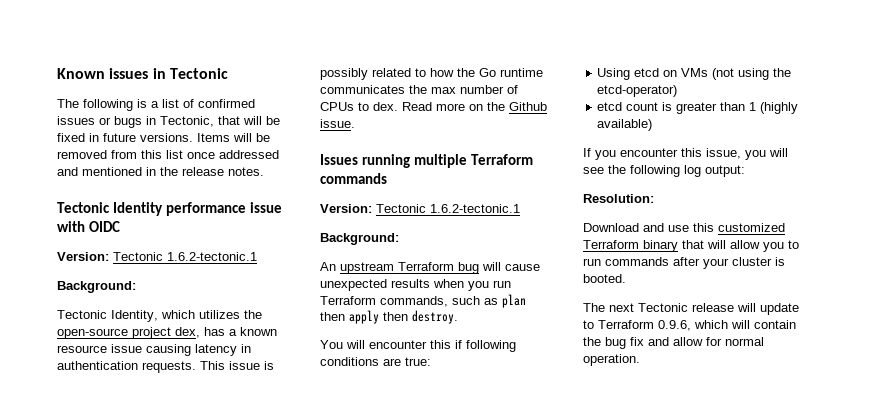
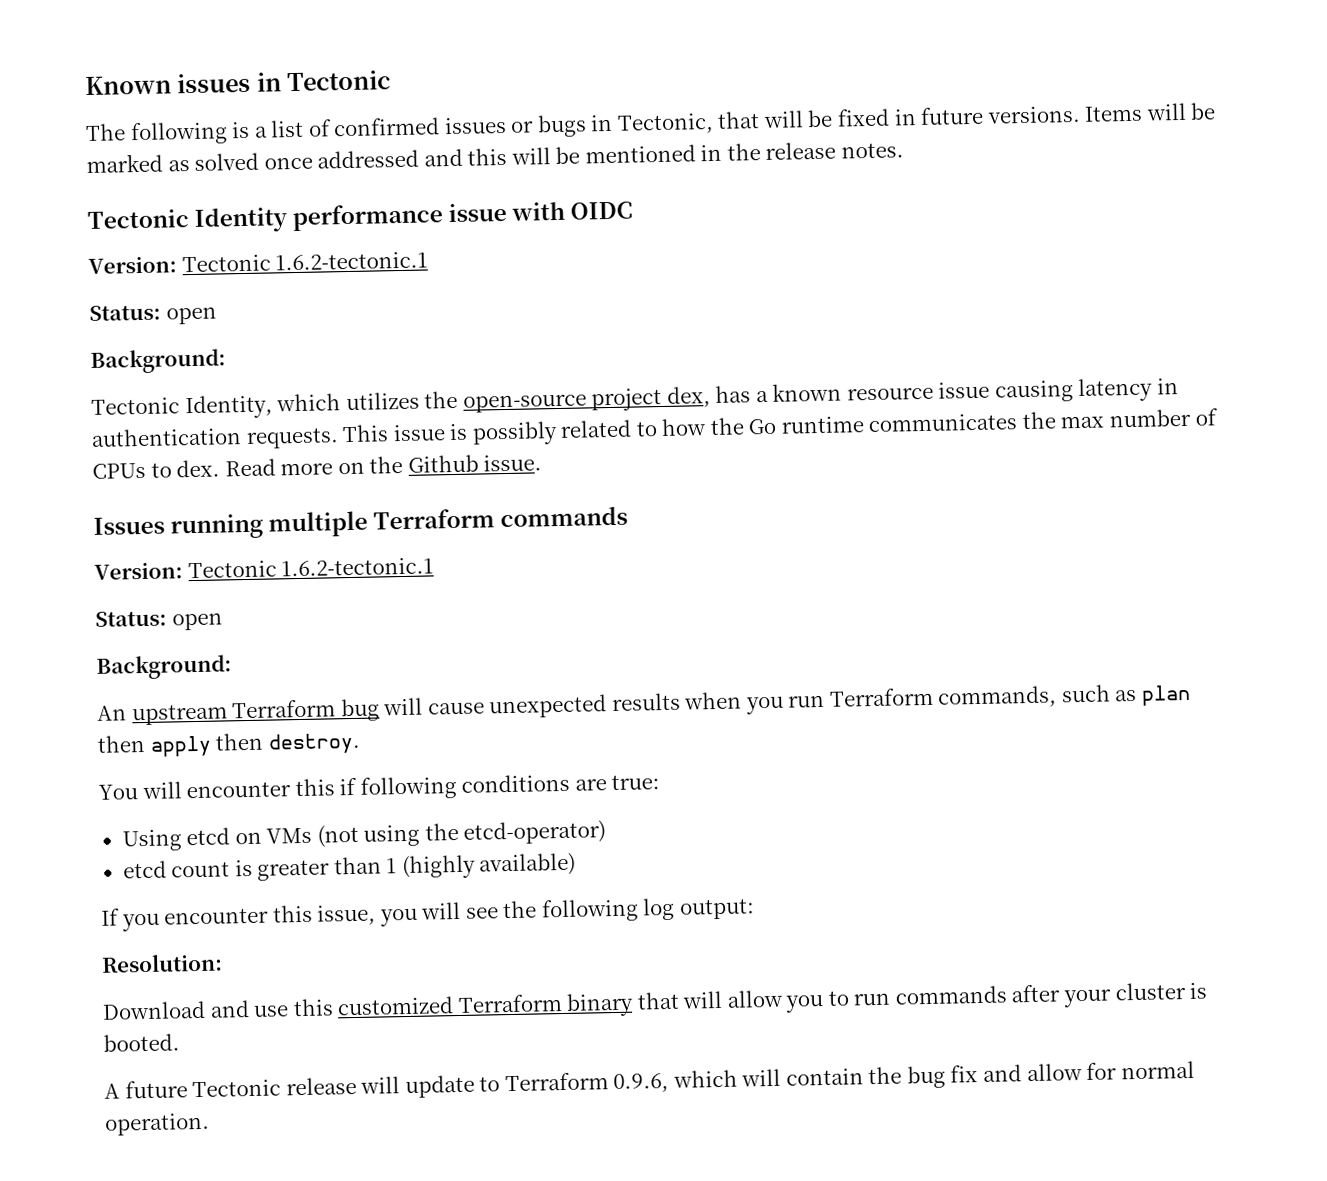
[57,150,279,159] [57,167,78,176] removed from this list once addressed and -> [86,146,581,173] marked as solved once addressed and this will be
(257, 256) none -> [89,304,217,325] // Status: open
(520, 208) none -> [95,610,223,631] // Status: open
[583,303,634,312] The next -> [104,1080,188,1099] A future

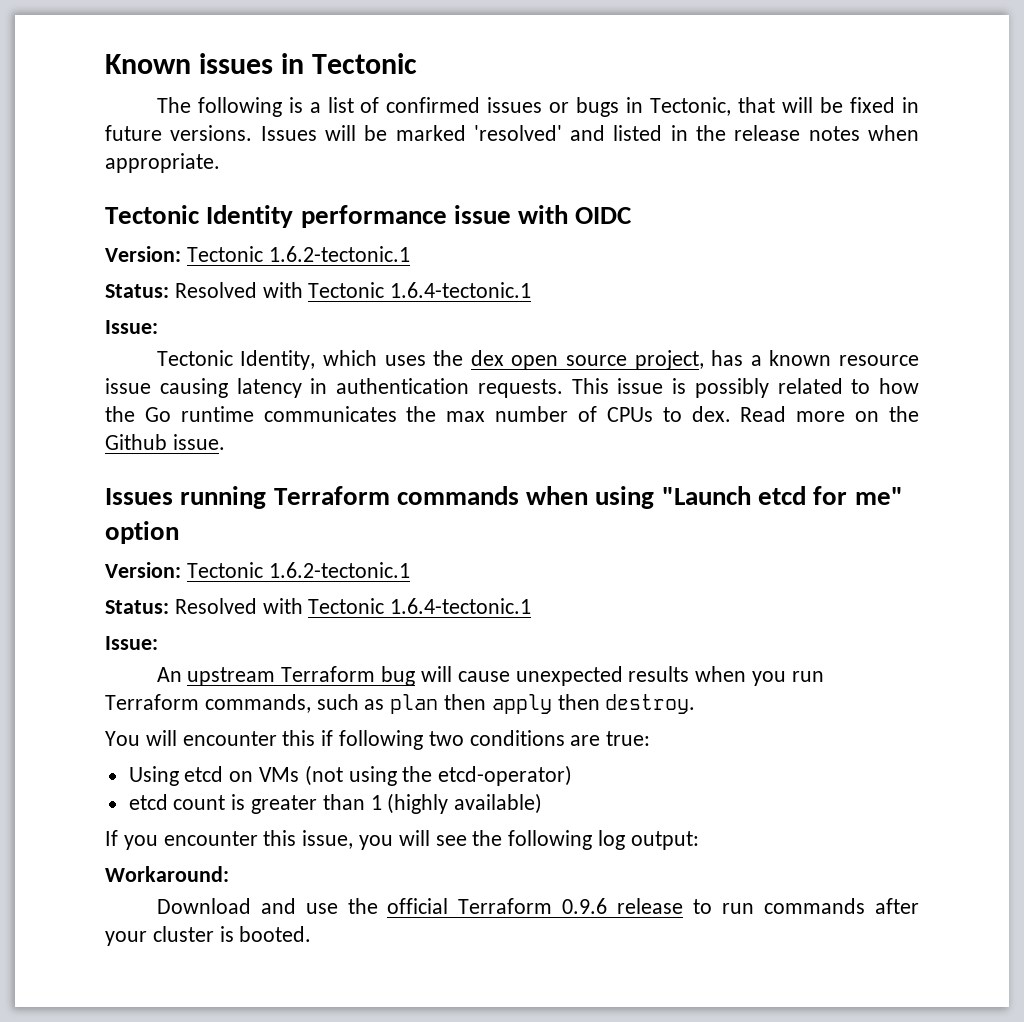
[1084,105,1144,122] Items -> [260,126,317,141] Issues
[167,141,904,172] as solved once addressed and this will be mentioned in the release notes. -> [473,125,919,141] [105,153,220,173] 'resolved' and listed in the release notes when appropriate.
[165,306,217,325] [90,348,226,374] [91,386,711,420] open // Background: // Tectonic Identity, which utilizes the open-source project dex, -> [174,282,532,298] [105,320,158,334] [156,350,704,370] Resolved with Tectonic 1.6.4-tectonic.1 // Issue: // Tectonic Identity, which uses the dex open source project,
[268,510,369,538] multiple -> (267, 497) none
[94,557,435,580] [95,610,223,631] [96,654,232,680] // Version: Tectonic 1.6.2-tectonic.1 // Status: open // Background: -> [526,486,903,509] [105,521,179,544] [105,562,410,578] [105,598,532,614] [105,636,158,650] when using "Launch etcd for me" option // Version: Tectonic 1.6.2-tectonic.1 // Status: Resolved with Tectonic 1.6.4-tectonic.1 // Issue:
(457, 788) none -> [428,731,464,746] two
[101,953,223,973] Resolution: -> [105,866,229,882] Workaround:
[292,989,825,1017] this customized Terraform binary that will allow you -> [347,898,684,914] the official Terraform 0.9.6 release
[104,1060,1195,1099] [104,1112,210,1136] // A future Tectonic release will update to Terraform 0.9.6, which will contain the bug fix and allow for normal operation. -> (312, 934) none

